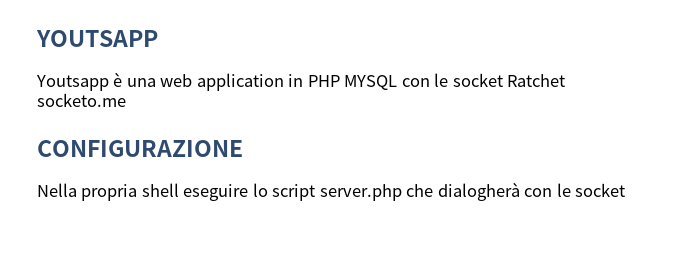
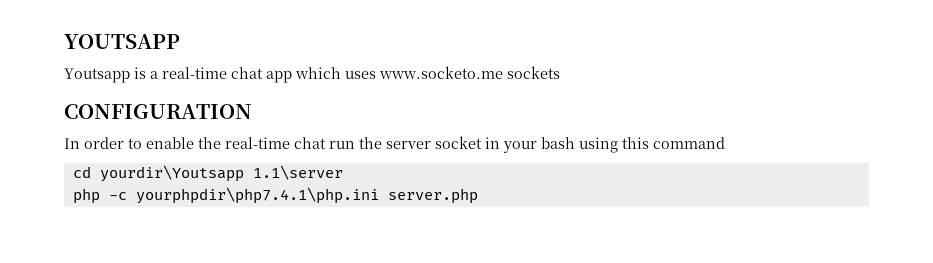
[113,72,566,91] [37,93,126,107] [37,140,243,157] [37,182,626,201] è una web application in PHP MYSQL con le socket Ratchet socketo.me // CONFIGURAZIONE // Nella propria shell eseguire lo script server.php che dialogherà con le socket -> [134,66,560,83] [64,104,252,119] [64,136,725,153] [72,165,343,182] [72,187,478,204] is a real-time chat app which uses www.socketo.me sockets // CONFIGURATION // In order to enable the real-time chat run the server socket in your bash using this command // cd yourdir\Youtsapp 1.1\server // php -c yourphpdir\php7.4.1\php.ini server.php

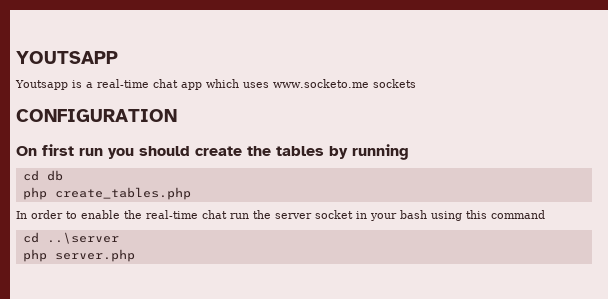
(252, 111) none -> [16,144,409,160] [22,170,63,181] [22,187,191,200] // On first run you should create the tables by running // cd db // php create_tables.php
[99,165,343,182] [72,187,379,204] yourdir\Youtsapp 1.1\server // php -c yourphpdir\php7.4.1\php.ini -> [46,232,119,244] [22,249,47,262] ..\server // php

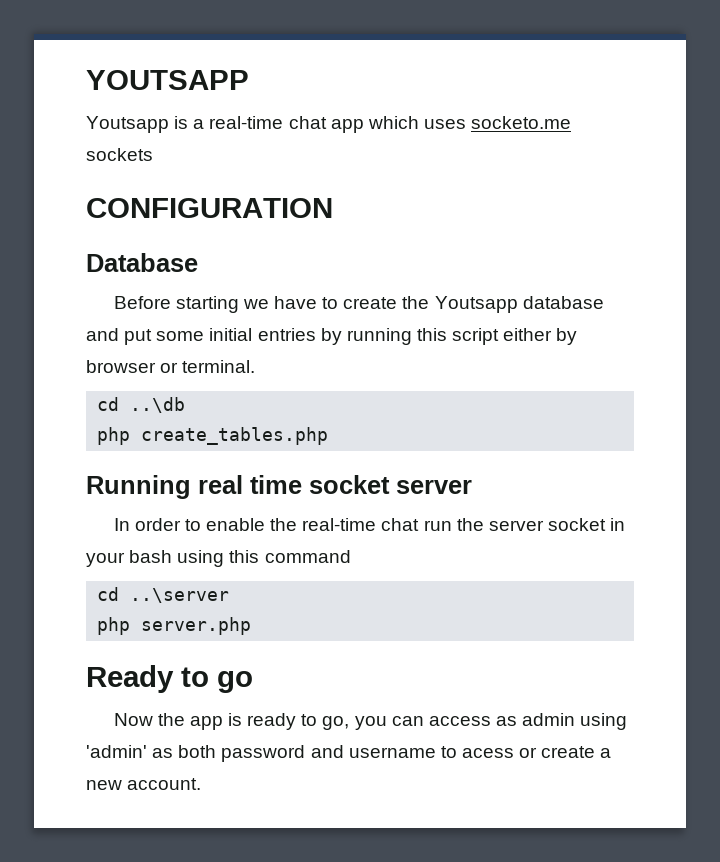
[273,79,369,88] www.socketo.me -> [471,116,572,129] socketo.me
[16,144,409,160] [22,170,63,181] On first run you should create the tables by running // cd db -> [86,253,198,272] [113,296,604,313] [86,328,578,345] [86,360,256,373] [97,397,186,413] Database // Before starting we have to create the Youtsapp database and put some initial entries by running this script either by browser or terminal. // cd ..\db
(191, 193) none -> [86,475,472,499] // Running real time socket server
(135, 255) none -> [86,665,253,693] [113,713,628,730] [86,745,612,762] [86,778,202,790] // Ready to go // Now the app is ready to go, you can access as admin using 'admin' as both password and username to acess or create a new account.

